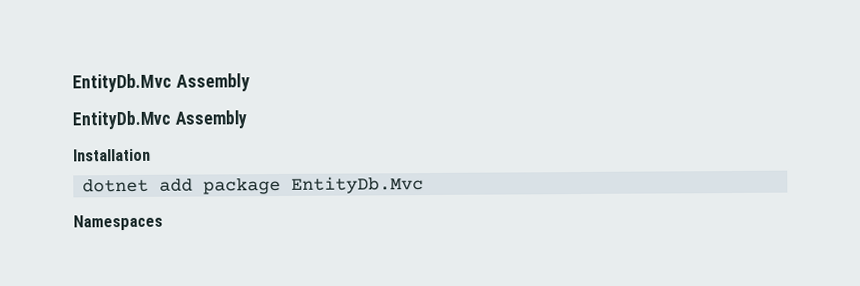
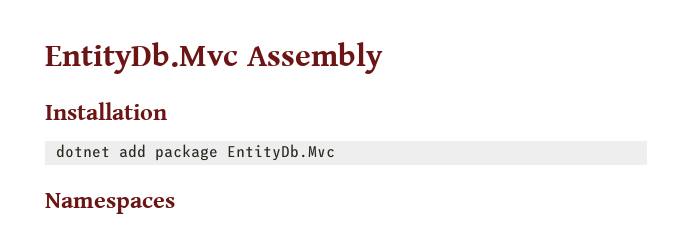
[72,73,250,93] [72,110,247,130] EntityDb.Mvc Assembly // EntityDb.Mvc Assembly -> [45,42,383,74] EntityDb.Mvc Assembly

